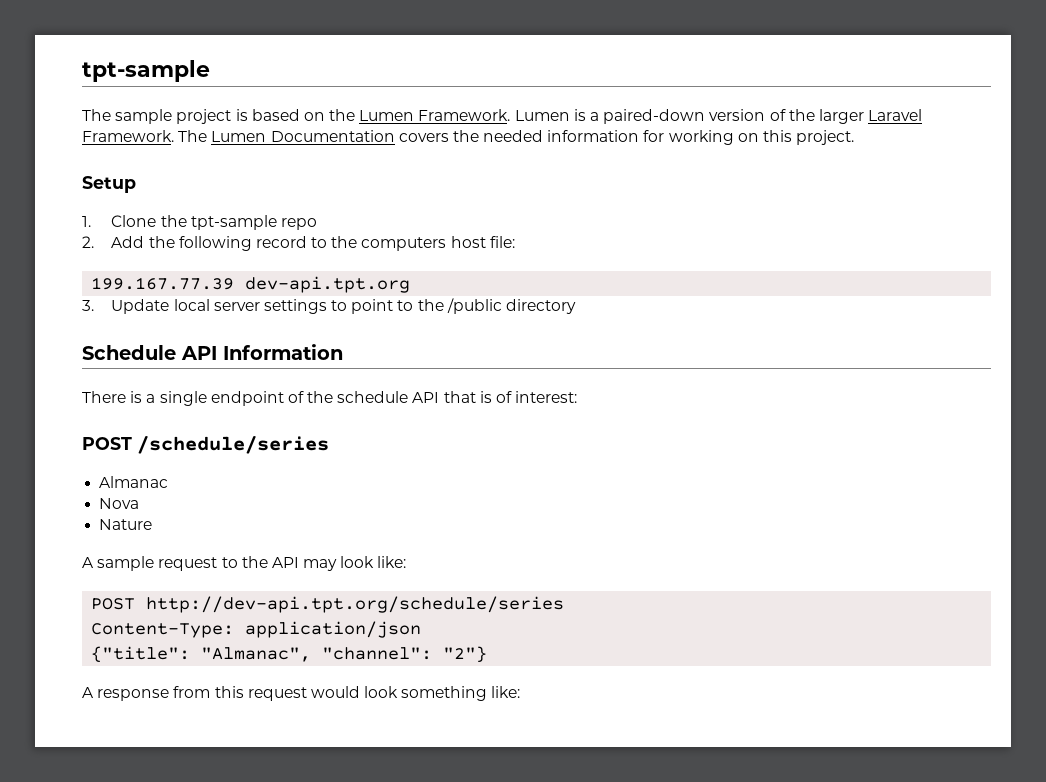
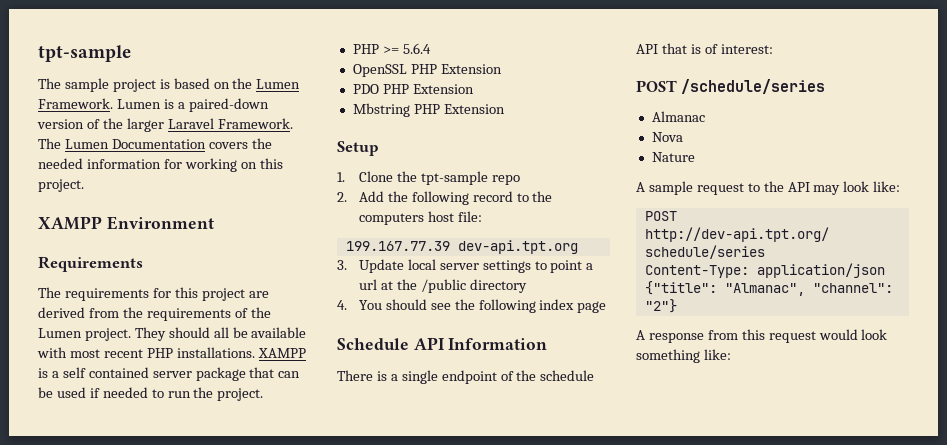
(855, 137) none -> [38,216,214,230] [38,256,143,272] [38,287,269,301] [38,307,271,321] [38,327,307,341] [37,347,306,358] [38,367,301,381] [38,387,264,401] [352,43,431,54] [352,64,502,77] [352,84,474,94] [352,103,505,117] // XAMPP Environment // Requirements // The requirements for this project are derived from the requirements of the Lumen project. They should all be available with most recent PHP installations. XAMPP is a self contained server package that can be used if needed to run the project. // PHP >= 5.6.4 // OpenSSL PHP Extension // PDO PHP Extension // Mbstring PHP Extension
[397,300,414,311] to -> [586,263,594,270] [358,279,393,290] a url at
(577, 306) none -> [337,299,607,313] // 4. You should see the following index page

